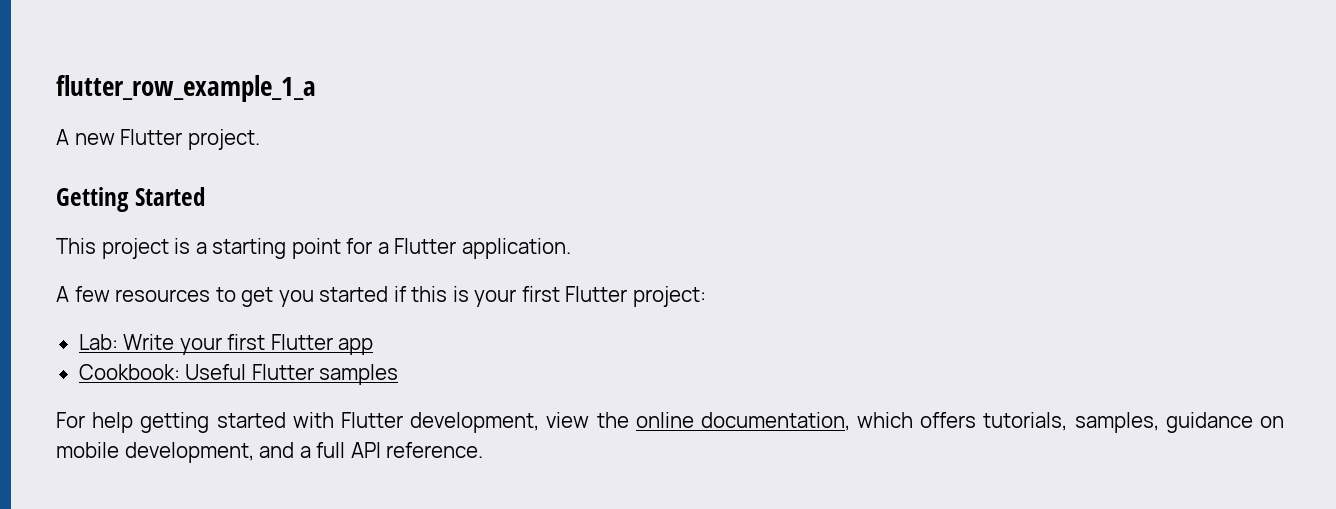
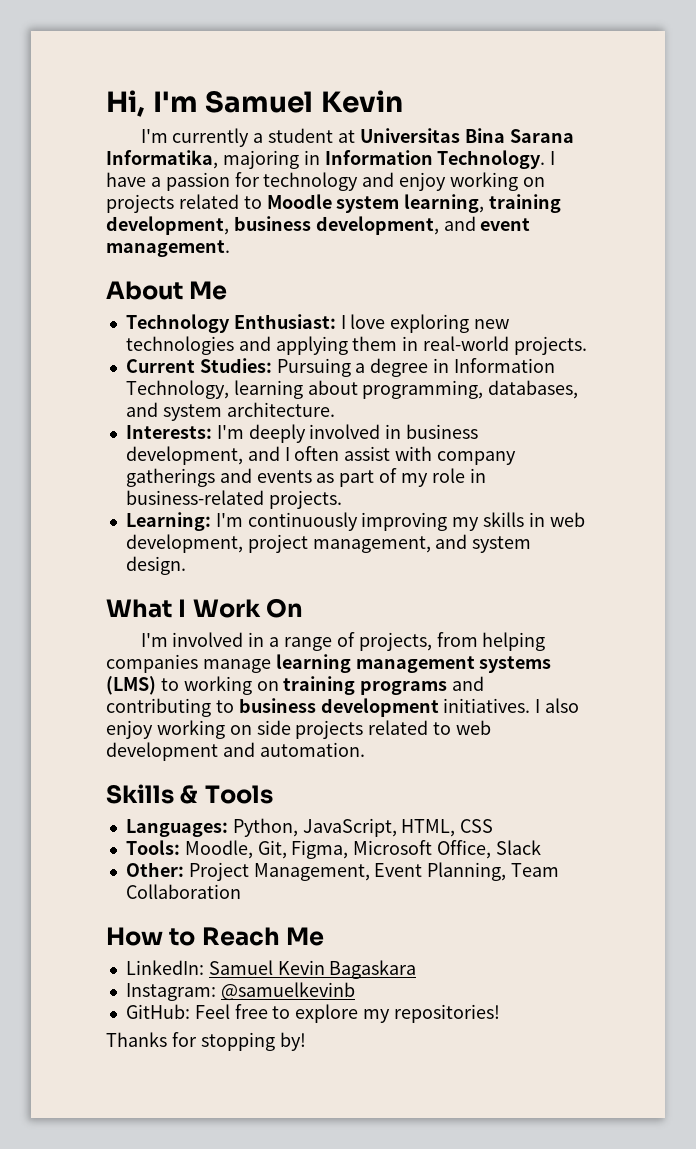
[56,75,316,102] [56,129,260,150] [56,187,205,212] [56,238,571,259] [56,286,706,307] [78,334,374,355] [78,364,399,385] [56,412,1284,433] [56,442,484,463] flutter_row_example_1_a // A new Flutter project. // Getting Started // This project is a starting point for a Flutter application. // A few resources to get you started if this is your first Flutter project: // Lab: Write your first Flutter app // Cookbook: Useful Flutter samples // For help getting started with Flutter development, view the online documentation, which offers tutorials, samples, guidance on mobile development, and a full API reference. -> [106,90,403,117] [140,128,574,147] [106,150,556,169] [106,172,545,191] [106,194,562,213] [106,216,531,235] [106,240,230,257] [106,281,228,300] [125,314,510,333] [125,336,587,355] [125,358,555,377] [125,380,579,399] [125,402,335,421] [125,424,479,443] [125,446,516,465] [125,468,486,487] [125,490,342,509] [125,512,585,531] [125,534,532,553] [125,556,186,575] [106,598,304,618] [140,632,546,651] [106,654,552,673] [106,676,485,695] [106,698,580,717] [106,720,492,739] [106,742,365,761] [106,784,273,804] [125,818,494,837] [125,840,541,859] [125,862,560,881] [125,884,241,899] [106,927,325,946] [125,960,417,979] [125,982,355,1001] [125,1004,500,1023] [106,1032,306,1051] Hi, I'm Samuel Kevin // I'm currently a student at Universitas Bina Sarana Informatika, majoring in Information Technology. I have a passion for technology and enjoy working on projects related to Moodle system learning, training development, business development, and event management. // About Me // Technology Enthusiast: I love exploring new technologies and applying them in real-world projects. // Current Studies: Pursuing a degree in Information Technology, learning about programming, databases, and system architecture. // Interests: I'm deeply involved in business development, and I often assist with company gatherings and events as part of my role in business-related projects. // Learning: I'm continuously improving my skills in web development, project management, and system design. // What I Work On // I'm involved in a range of projects, from helping companies manage learning management systems (LMS) to working on training programs and contributing to business development initiatives. I also enjoy working on side projects related to web development and automation. // Skills & Tools // Languages: Python, JavaScript, HTML, CSS // Tools: Moodle, Git, Figma, Microsoft Office, Slack // Other: Project Management, Event Planning, Team Collaboration // How to Reach Me // LinkedIn: Samuel Kevin Bagaskara // Instagram: @samuelkevinb // GitHub: Feel free to explore my repositories! // Thanks for stopping by!

